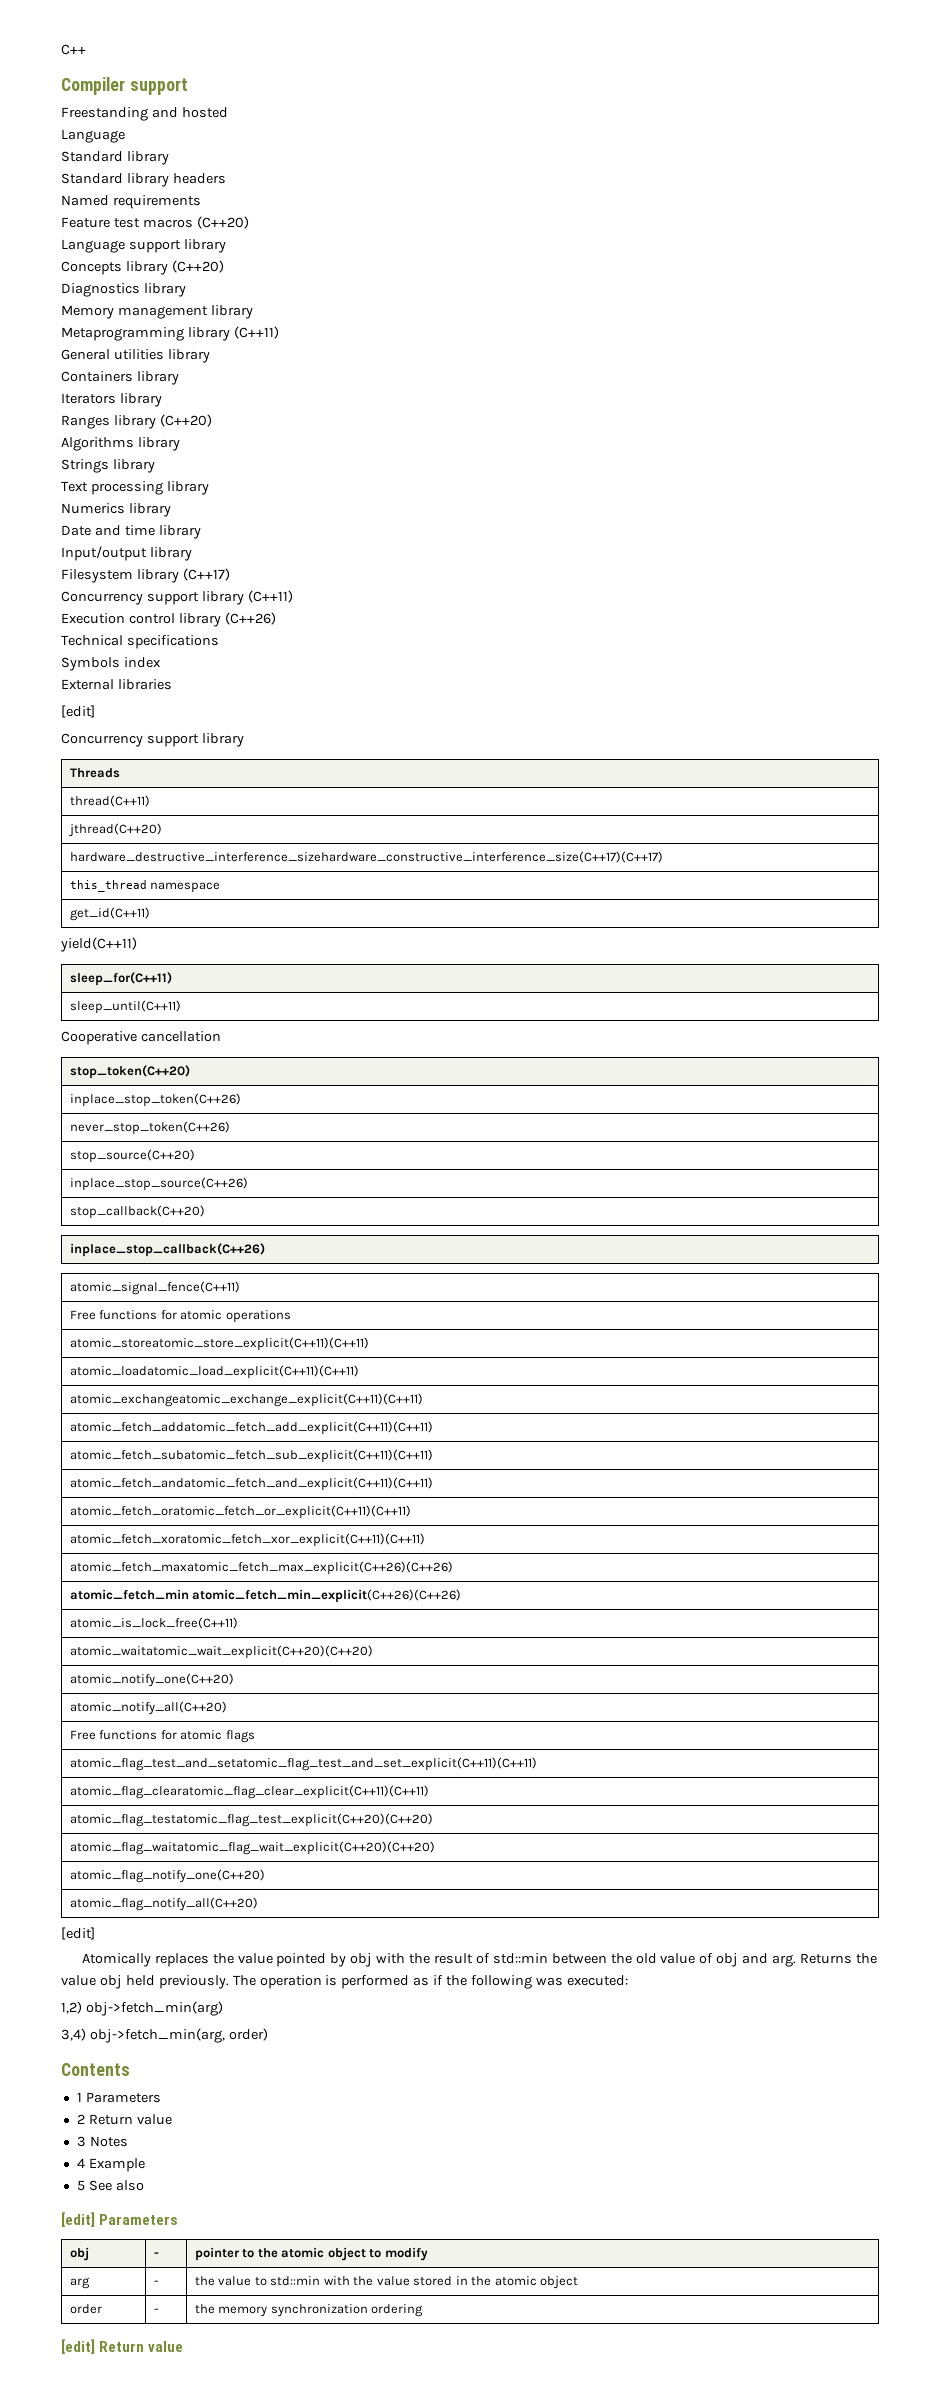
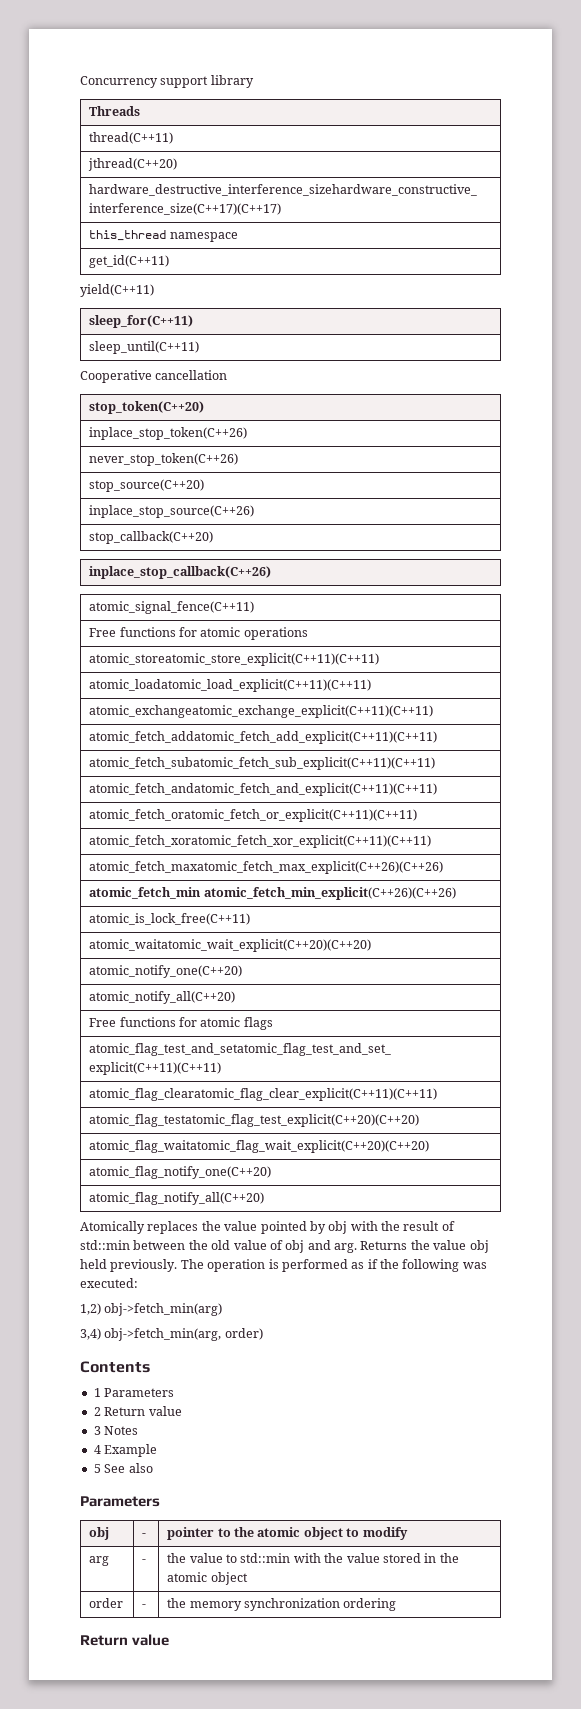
[61,44,86,55] [61,77,188,95] [61,107,228,121] [61,129,125,143] [61,151,169,165] [61,173,226,187] [61,195,201,209] [61,216,249,229] [61,239,226,253] [61,260,224,275] [61,283,186,297] [61,305,253,319] [61,326,279,341] [61,349,210,363] [61,371,179,385] [61,393,162,407] [61,414,212,429] [61,437,180,451] [61,459,155,473] [61,481,209,495] [61,503,171,517] [61,525,201,539] [61,546,192,561] [61,568,230,583] [61,590,293,605] [61,612,276,627] [61,635,219,649] [61,657,161,671] [61,679,172,690] [61,705,95,718] C++ // Compiler support // Freestanding and hosted // Language // Standard library // Standard library headers // Named requirements // Feature test macros (C++20) // Language support library // Concepts library (C++20) // Diagnostics library // Memory management library // Metaprogramming library (C++11) // General utilities library // Containers library // Iterators library // Ranges library (C++20) // Algorithms library // Strings library // Text processing library // Numerics library // Date and time library // Input/output library // Filesystem library (C++17) // Concurrency support library (C++11) // Execution control library (C++26) // Technical specifications // Symbols index // External libraries // [edit] // -> (80, 82) none
[61,1927,95,1940] // [edit] -> (265, 1198) none
[61,2212,95,2227] [edit] -> (153, 1468) none
[61,2339,95,2354] [edit] -> (397, 1604) none

